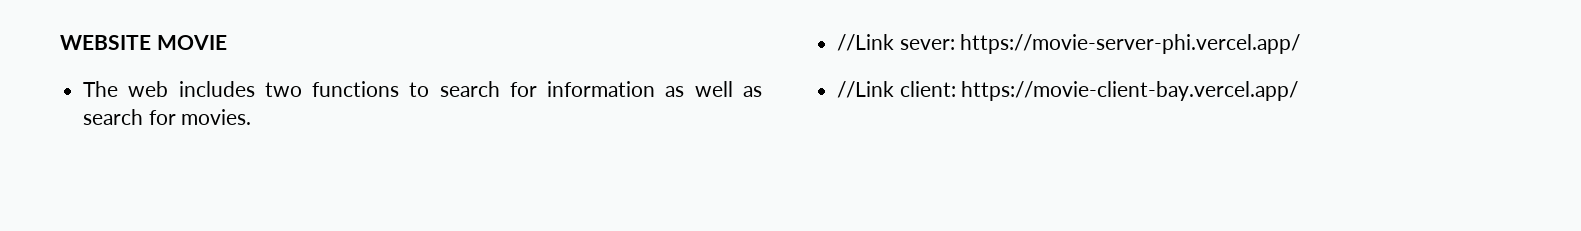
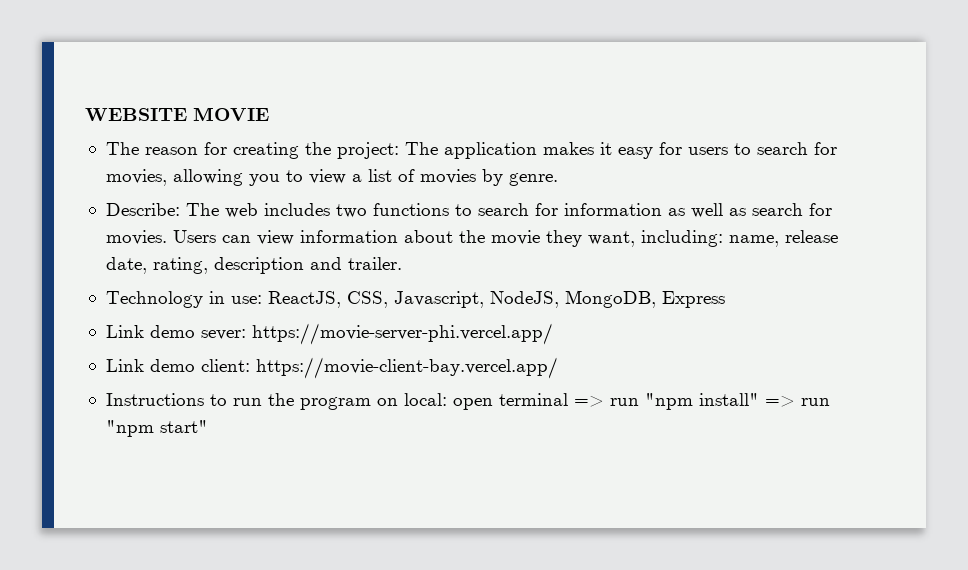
(119, 89) none -> [144,142,837,159] [105,169,558,186] [105,203,219,216] reason for creating the project: The application makes it easy for users to search for movies, allowing you to view a list of movies by genre. // Describe: The
[837,34,895,51] // //Link -> [172,230,838,247] [105,257,402,274] [105,290,725,308] [105,325,195,338] Users can view information about the movie they want, including: name, release date, rating, description and trailer. // Technology in use: ReactJS, CSS, Javascript, NodeJS, MongoDB, Express // Link demo
[837,81,895,98] //Link -> [105,359,195,372] Link demo
(1299, 91) none -> [105,393,830,410] [105,420,208,437] // Instructions to run the program on local: open terminal => run "npm install" => run "npm start"

